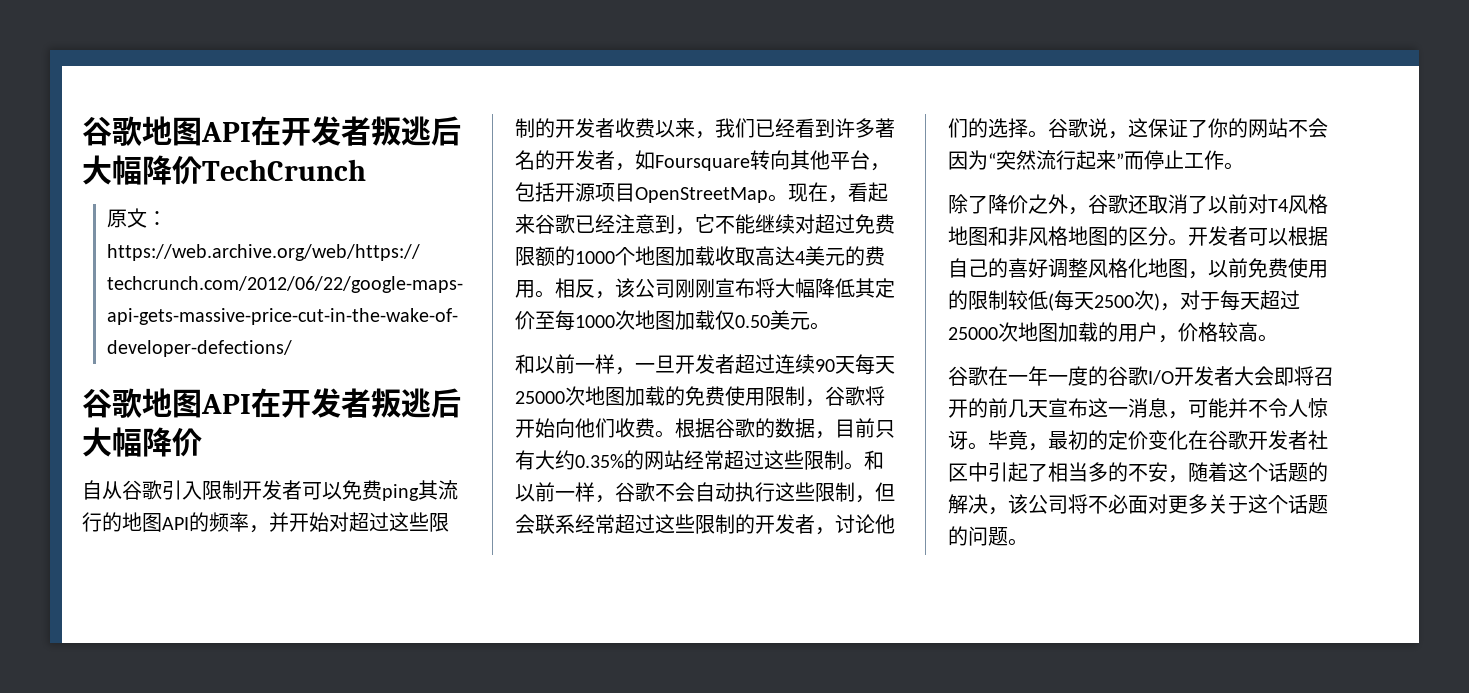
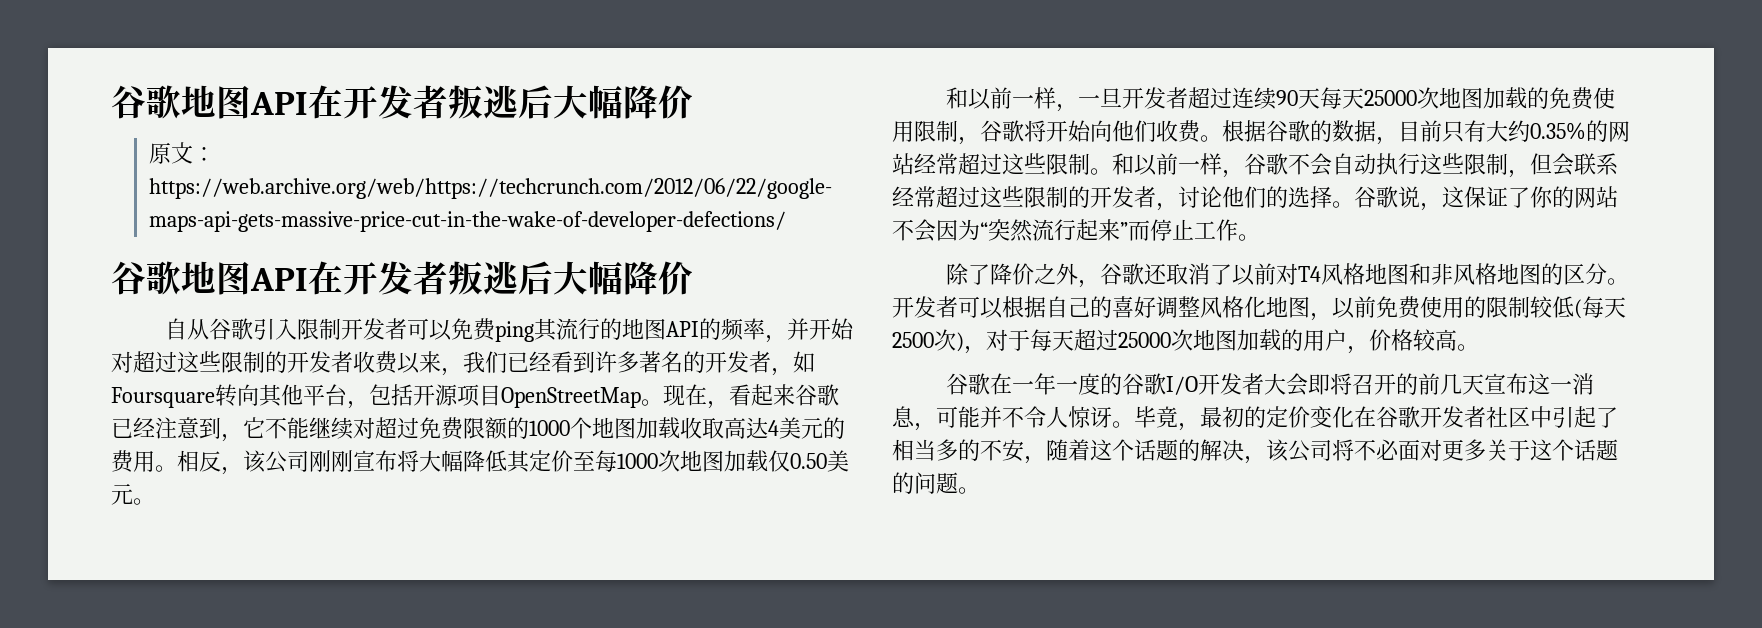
[82,116,461,146] [82,155,366,185] 谷歌地图API在开发者叛逃后大幅降价TechCrunch -> [111,85,693,119] 谷歌地图API在开发者叛逃后大幅降价

